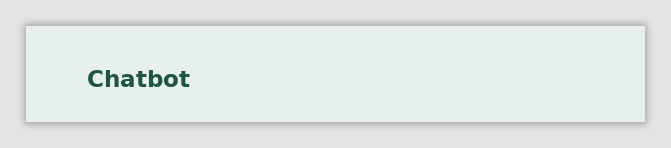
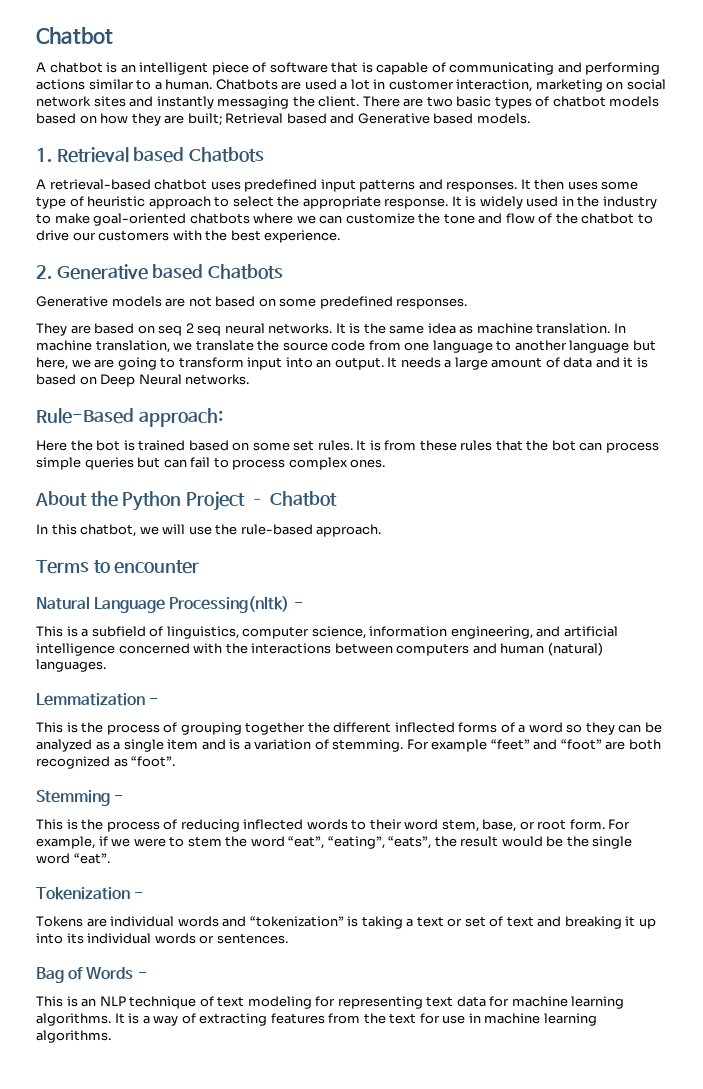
[87,70,190,87] Chatbot -> [36,27,113,44] [36,62,661,75] [36,79,666,92] [36,96,660,109] [36,113,530,126] [36,147,265,163] [36,179,639,192] [36,196,657,209] [36,213,653,226] [36,230,341,243] [36,264,284,280] [36,296,468,309] [36,323,626,336] [36,340,656,353] [36,357,648,370] [36,374,250,387] [36,408,223,427] [36,440,659,453] [36,457,386,470] [35,491,337,511] [36,524,382,537] [36,560,200,574] [36,596,303,613] [36,626,618,639] [36,642,603,656] [36,659,106,672] [36,693,159,706] [36,722,662,735] [36,739,661,752] [36,756,176,769] [36,790,124,806] [36,819,631,832] [36,836,633,849] [36,853,110,864] [36,887,144,900] [36,916,656,929] [36,933,288,944] [36,967,147,983] [36,996,625,1009] [36,1013,597,1026] [36,1030,111,1043] Chatbot // A chatbot is an intelligent piece of software that is capable of communicating and performing actions similar to a human. Chatbots are used a lot in customer interaction, marketing on social network sites and instantly messaging the client. There are two basic types of chatbot models based on how they are built; Retrieval based and Generative based models. // 1. Retrieval based Chatbots // A retrieval-based chatbot uses predefined input patterns and responses. It then uses some type of heuristic approach to select the appropriate response. It is widely used in the industry to make goal-oriented chatbots where we can customize the tone and flow of the chatbot to drive our customers with the best experience. // 2. Generative based Chatbots // Generative models are not based on some predefined responses. // They are based on seq 2 seq neural networks. It is the same idea as machine translation. In machine translation, we translate the source code from one language to another language but here, we are going to transform input into an output. It needs a large amount of data and it is based on Deep Neural networks. // Rule-Based approach: // Here the bot is trained based on some set rules. It is from these rules that the bot can process simple queries but can fail to process complex ones. // About the Python Project – Chatbot // In this chatbot, we will use the rule-based approach. // Terms to encounter // Natural Language Processing(nltk) - // This is a subfield of linguistics, computer science, information engineering, and artificial intelligence concerned with the interactions between computers and human (natural) languages. // Lemmatization - // This is the process of grouping together the different inflected forms of a word so they can be analyzed as a single item and is a variation of stemming. For example “feet” and “foot” are both recognized as “foot”. // Stemming - // This is the process of reducing inflected words to their word stem, base, or root form. For example, if we were to stem the word “eat”, “eating”, “eats”, the result would be the single word “eat”. // Tokenization - // Tokens are individual words and “tokenization” is taking a text or set of text and breaking it up into its individual words or sentences. // Bag of Words - // This is an NLP technique of text modeling for representing text data for machine learning algorithms. It is a way of extracting features from the text for use in machine learning algorithms.

